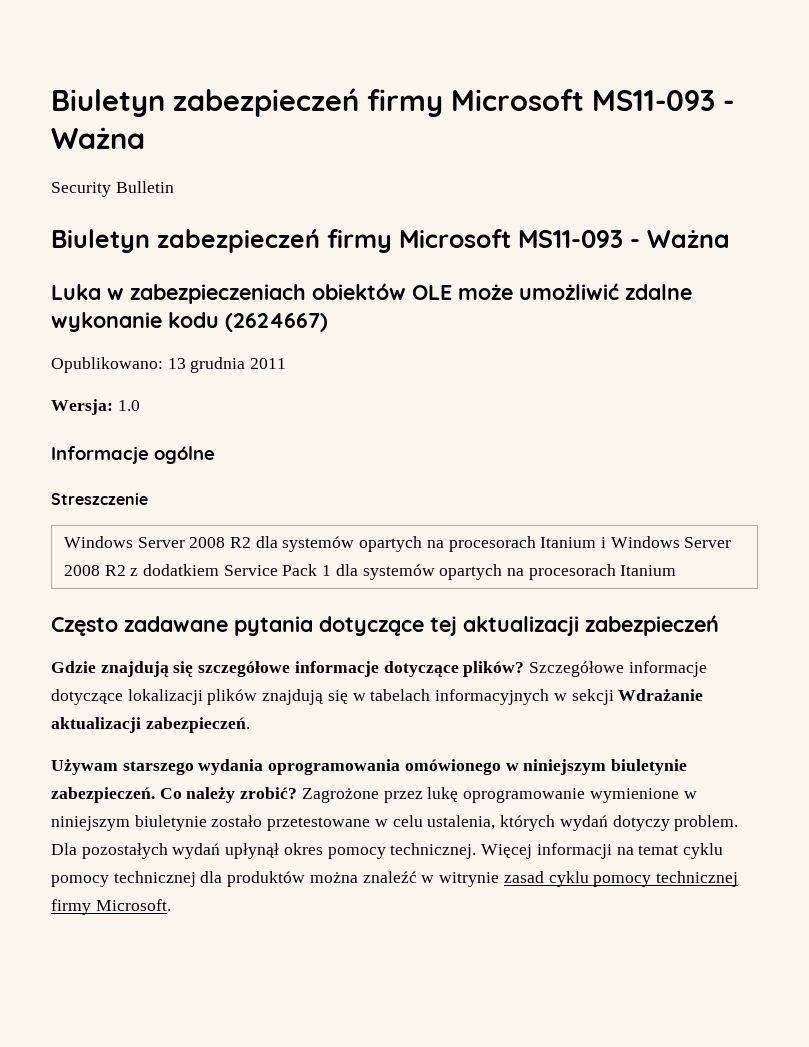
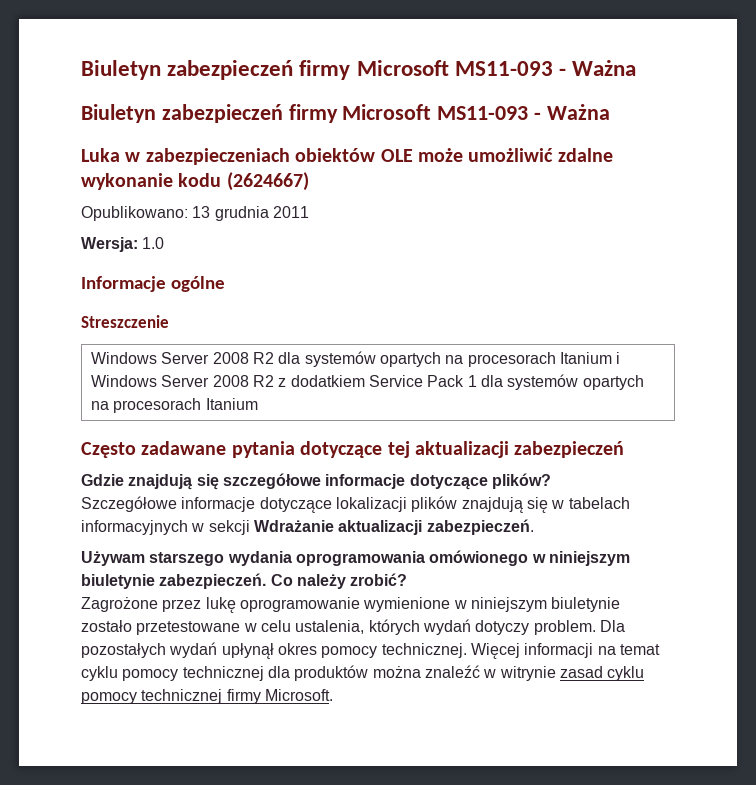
[51,88,734,117] [51,127,145,149] [51,181,174,197] Biuletyn zabezpieczeń firmy Microsoft MS11-093 - Ważna // Security Bulletin -> [81,60,637,80] Biuletyn zabezpieczeń firmy Microsoft MS11-093 - Ważna
(525, 669) none -> (551, 481) //
(298, 793) none -> (408, 579) //

